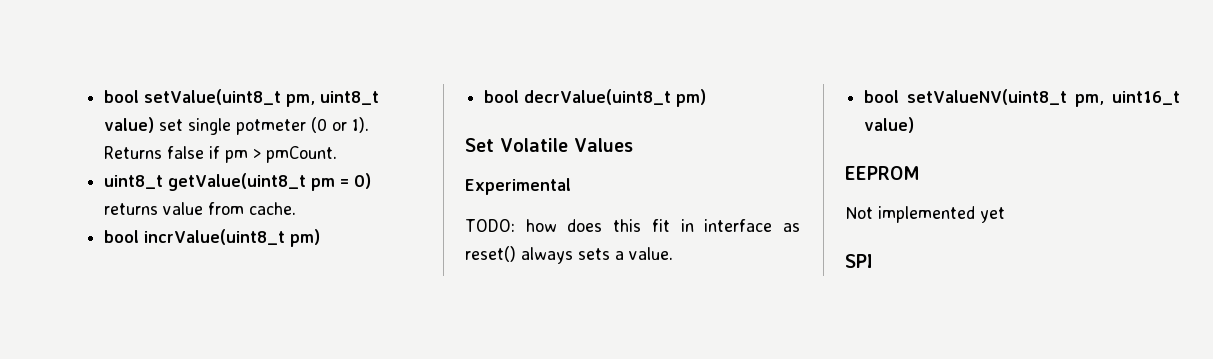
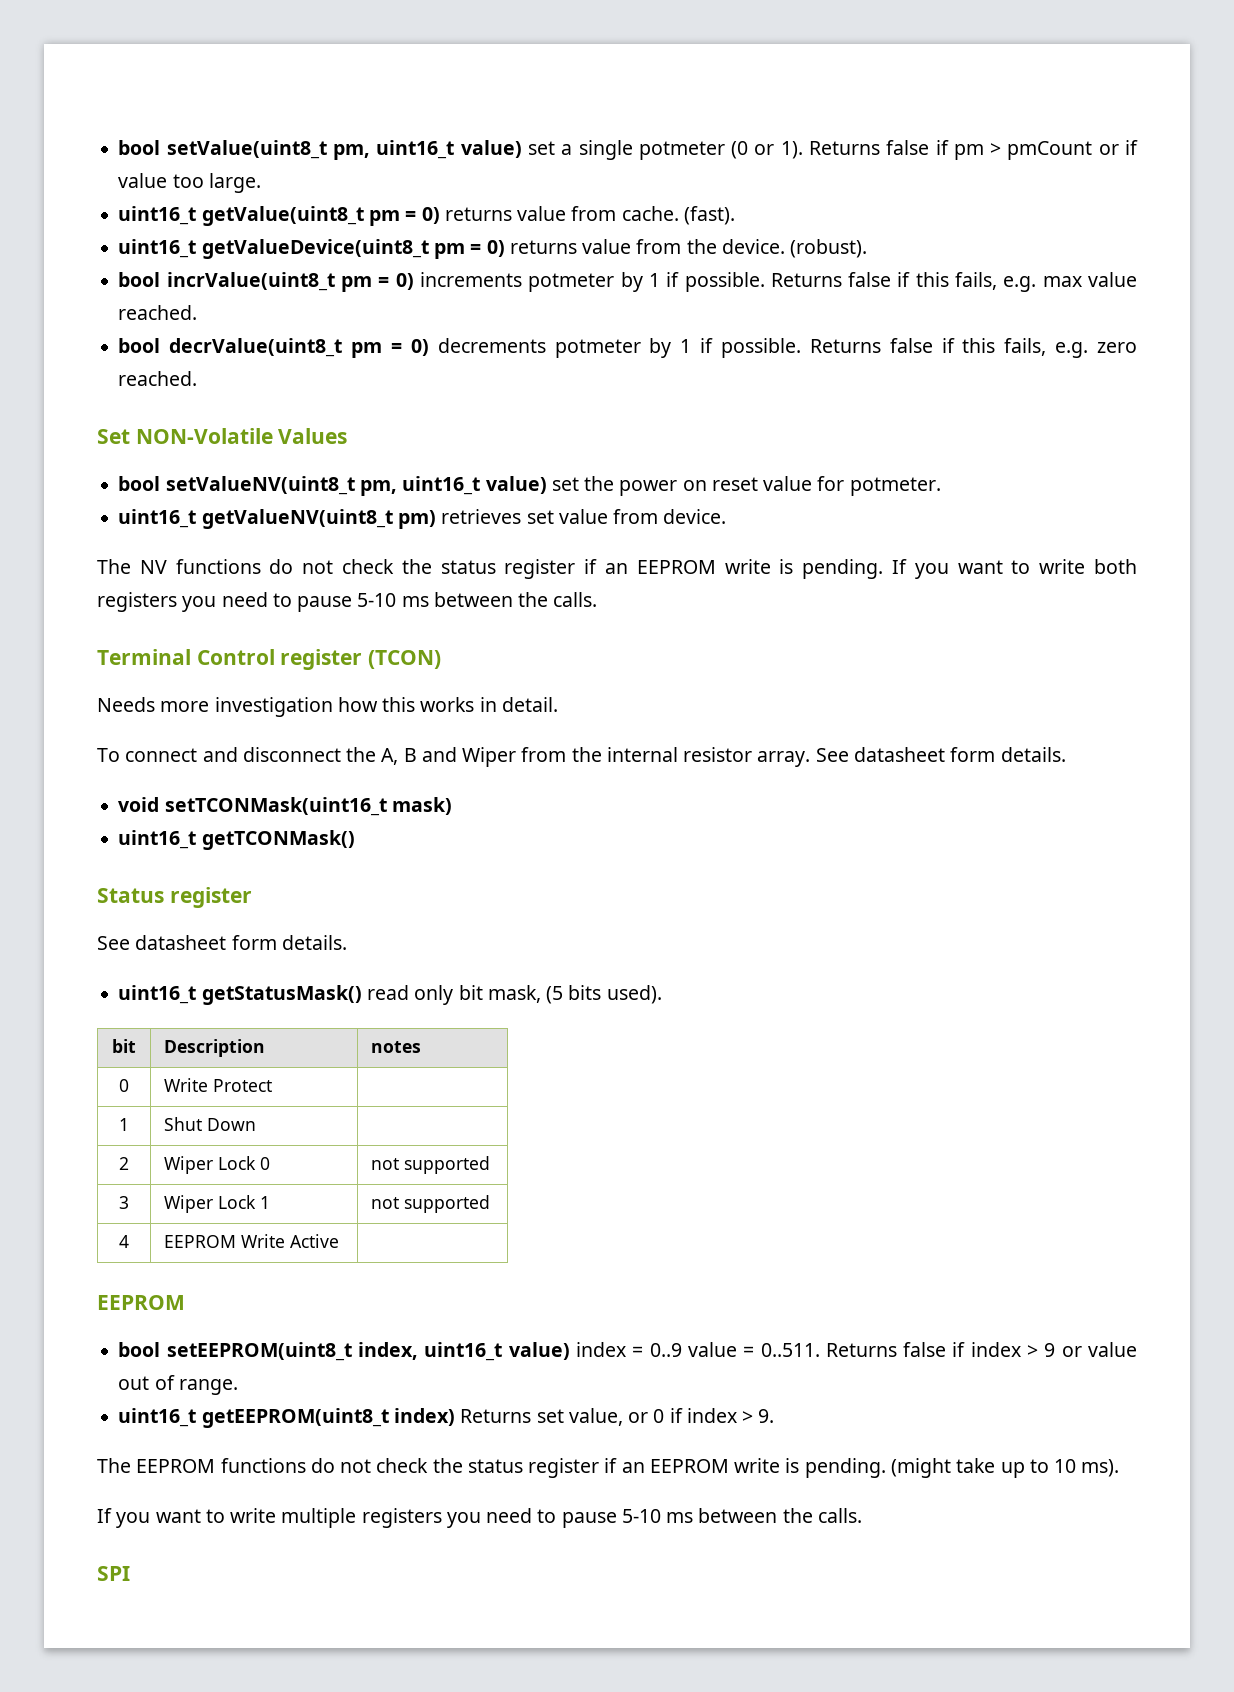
[320,91,380,105] [104,117,184,133] uint8_t value) set -> [376,140,573,159] uint16_t value) set a
[266,146,338,163] [104,175,164,189] pmCount. // uint8_t -> [1007,140,1138,160] [118,173,261,193] [118,206,197,225] pmCount or if value too large. // uint16_t
[104,229,321,247] [484,89,707,107] // bool incrValue(uint8_t pm) // bool decrValue(uint8_t pm) -> [683,206,735,225] [118,239,868,259] [118,272,1137,292] [118,305,198,320] [118,338,1138,358] [118,371,198,386] (fast). // uint16_t getValueDevice(uint8_t pm = 0) returns value from the device. (robust). // bool incrValue(uint8_t pm = 0) increments potmeter by 1 if possible. Returns false if this fails, e.g. max value reached. // bool decrValue(uint8_t pm = 0) decrements potmeter by 1 if possible. Returns false if this fails, e.g. zero reached.
[500,138,568,152] Volatile -> [135,428,273,444] NON-Volatile
[465,178,571,195] [465,219,800,232] [465,246,673,264] // Experimental // TODO: how does this fit in interface as reset() always sets a value. -> (348, 436) none
[845,166,920,180] [845,206,1005,223] // EEPROM // Not implemented yet -> [551,476,941,496] [118,509,727,529] [97,559,1137,579] [97,592,598,612] [97,649,442,670] [97,697,558,717] [97,747,1066,767] [118,797,452,816] [118,830,355,850] [97,887,252,908] [97,935,347,950] [118,985,662,1005] [112,1039,136,1053] [164,1039,266,1057] [371,1041,422,1053] [119,1079,129,1092] [164,1078,273,1092] [119,1118,129,1131] [164,1117,257,1131] [119,1157,129,1170] [164,1156,271,1174] [371,1156,491,1174] [119,1196,129,1209] [164,1195,271,1213] [371,1195,491,1213] [119,1235,129,1248] [164,1234,340,1248] [97,1295,185,1310] [118,1342,1137,1361] [118,1375,238,1395] [118,1408,775,1428] [97,1458,1120,1478] [97,1508,862,1528] set the power on reset value for potmeter. // uint16_t getValueNV(uint8_t pm) retrieves set value from device. // The NV functions do not check the status register if an EEPROM write is pending. If you want to write both registers you need to pause 5-10 ms between the calls. // Terminal Control register (TCON) // Needs more investigation how this works in detail. // To connect and disconnect the A, B and Wiper from the internal resistor array. See datasheet form details. // void setTCONMask(uint16_t mask) // uint16_t getTCONMask() // Status register // See datasheet form details. // uint16_t getStatusMask() read only bit mask, (5 bits used). // bit | Description | notes // 0 | Write Protect | // 1 | Shut Down | // 2 | Wiper Lock 0 | not supported // 3 | Wiper Lock 1 | not supported // 4 | EEPROM Write Active | // EEPROM // bool setEEPROM(uint8_t index, uint16_t value) index = 0..9 value = 0..511. Returns false if index > 9 or value out of range. // uint16_t getEEPROM(uint8_t index) Returns set value, or 0 if index > 9. // The EEPROM functions do not check the status register if an EEPROM write is pending. (might take up to 10 ms). // If you want to write multiple registers you need to pause 5-10 ms between the calls.

